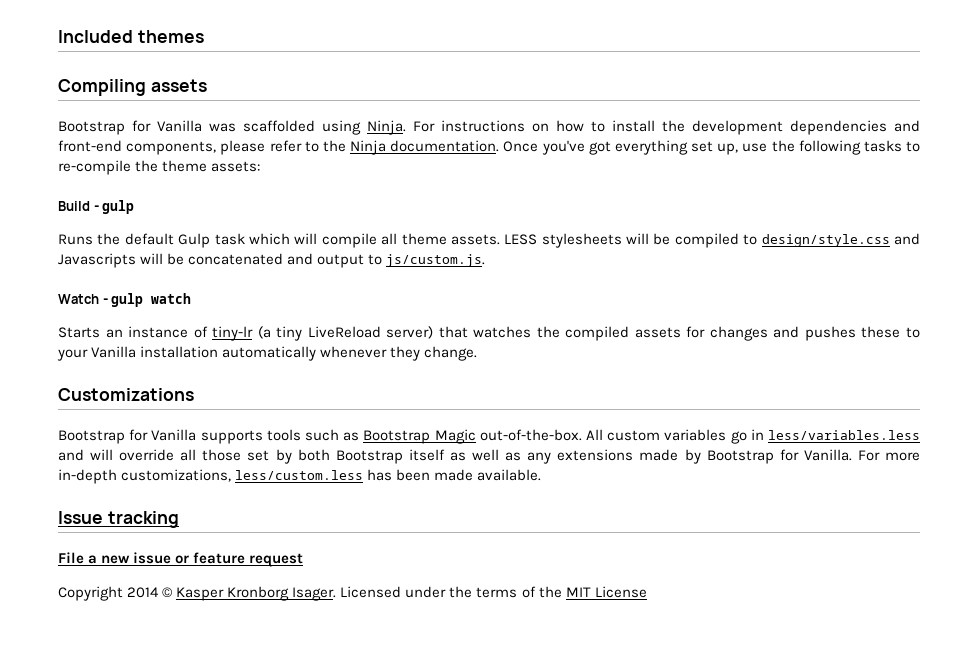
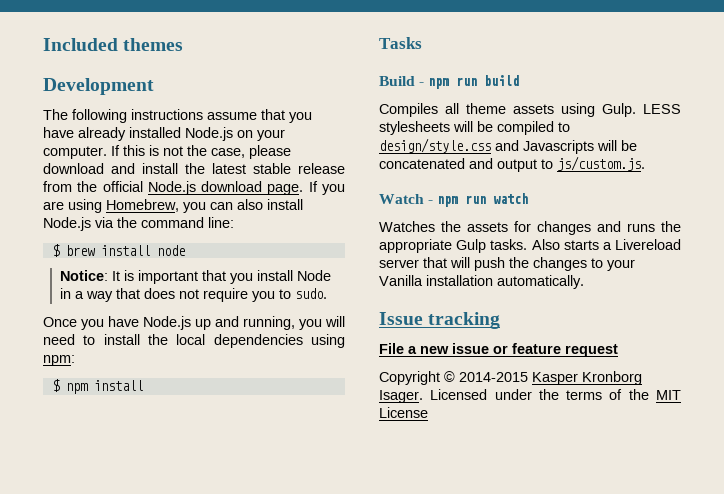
[58,79,207,96] [58,120,920,135] [58,140,920,155] [58,160,261,175] [58,200,135,214] [58,233,500,248] Compiling assets // Bootstrap for Vanilla was scaffolded using Ninja. For instructions on how to install the development dependencies and front-end components, please refer to the Ninja documentation. Once you've got everything set up, use the following tasks to re-compile the theme assets: // Build - gulp // Runs the default Gulp task which will compile all theme assets. -> [43,78,154,95] [43,109,312,123] [43,127,285,141] [43,145,291,159] [43,163,345,174] [43,181,345,195] [43,199,303,213] [43,217,234,231] [51,244,185,257] [59,270,331,284] [59,288,327,302] [43,316,345,330] [43,334,345,348] [43,355,75,366] [51,379,143,394] [379,37,422,49] [379,75,520,89] [379,103,636,117] Development // The following instructions assume that you have already installed Node.js on your computer. If this is not the case, please download and install the latest stable release from the official Node.js download page. If you are using Homebrew, you can also install Node.js via the command line: // $ brew install node // Notice: It is important that you install Node in a way that does not require you to sudo. // Once you have Node.js up and running, you will need to install the local dependencies using npm: // $ npm install // Tasks // Build - npm run build // Compiles all theme assets using Gulp.
[111,293,144,307] gulp -> [437,195,487,207] npm run
[58,326,920,341] [57,346,478,361] [58,388,194,401] [58,429,921,444] [58,449,920,464] [58,469,542,484] Starts an instance of tiny-lr (a tiny LiveReload server) that watches the compiled assets for changes and pushes these to your Vanilla installation automatically whenever they change. // Customizations // Bootstrap for Vanilla supports tools such as Bootstrap Magic out-of-the-box. All custom variables go in less/variables.less and will override all those set by both Bootstrap itself as well as any extensions made by Bootstrap for Vanilla. For more in-depth customizations, less/custom.less has been made available. -> [379,221,681,235] [379,239,681,253] [379,257,635,271] [379,275,584,289] Watches the assets for changes and runs the appropriate Gulp tasks. Also starts a Livereload server that will push the changes to your Vanilla installation automatically.
[127,587,173,598] 2014 © -> [444,371,528,382] © 2014-2015

